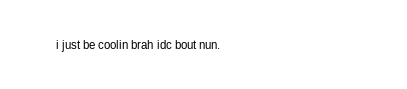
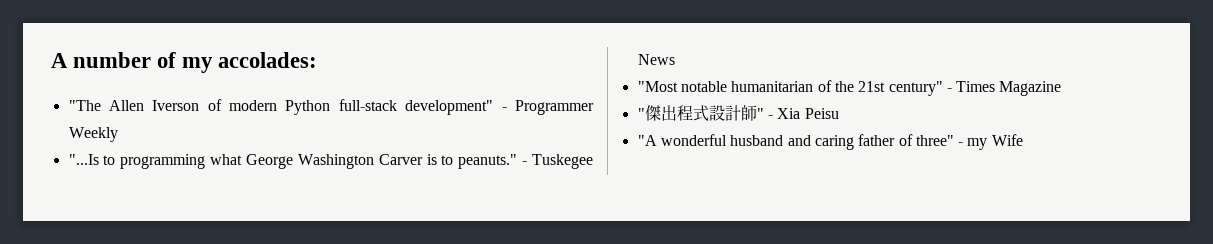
[56,40,220,52] i just be coolin brah idc bout nun. -> [51,52,318,73] [68,99,594,115] [68,127,118,142] [68,154,594,169] [637,54,675,65] [637,80,1062,96] [637,105,839,121] [637,134,1023,150] A number of my accolades: // "The Allen Iverson of modern Python full-stack development" - Programmer Weekly // "...Is to programming what George Washington Carver is to peanuts." - Tuskegee News // "Most notable humanitarian of the 21st century" - Times Magazine // "傑出程式設計師" - Xia Peisu // "A wonderful husband and caring father of three" - my Wife

